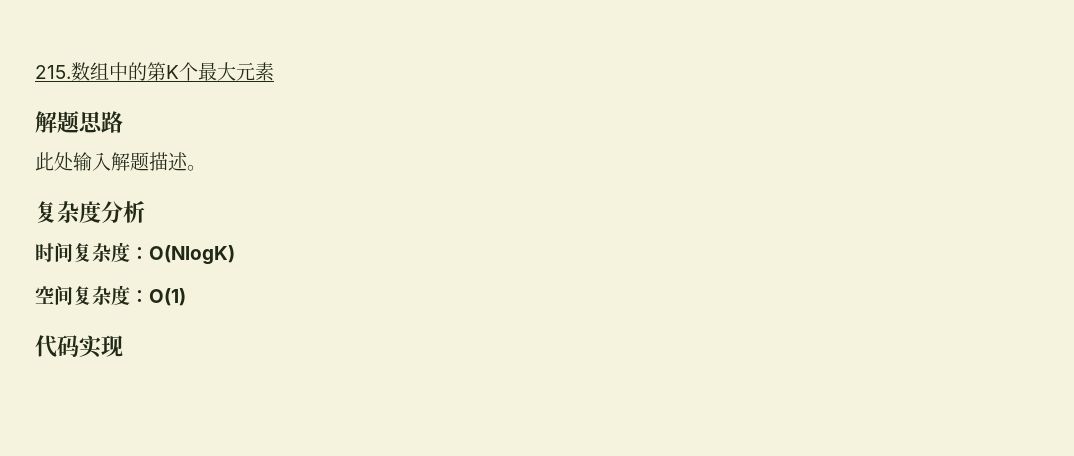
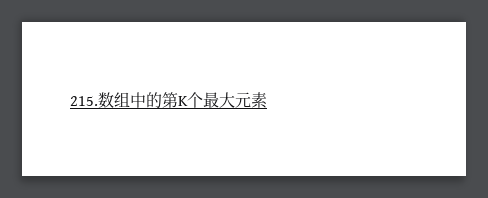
[35,110,123,133] [35,152,206,171] [35,201,145,223] [35,242,235,265] [35,285,186,306] [35,335,123,358] // 解题思路 // 此处输入解题描述。 // 复杂度分析 // 时间复杂度：O(NlogK) // 空间复杂度：O(1) // 代码实现 -> (267, 100) none

